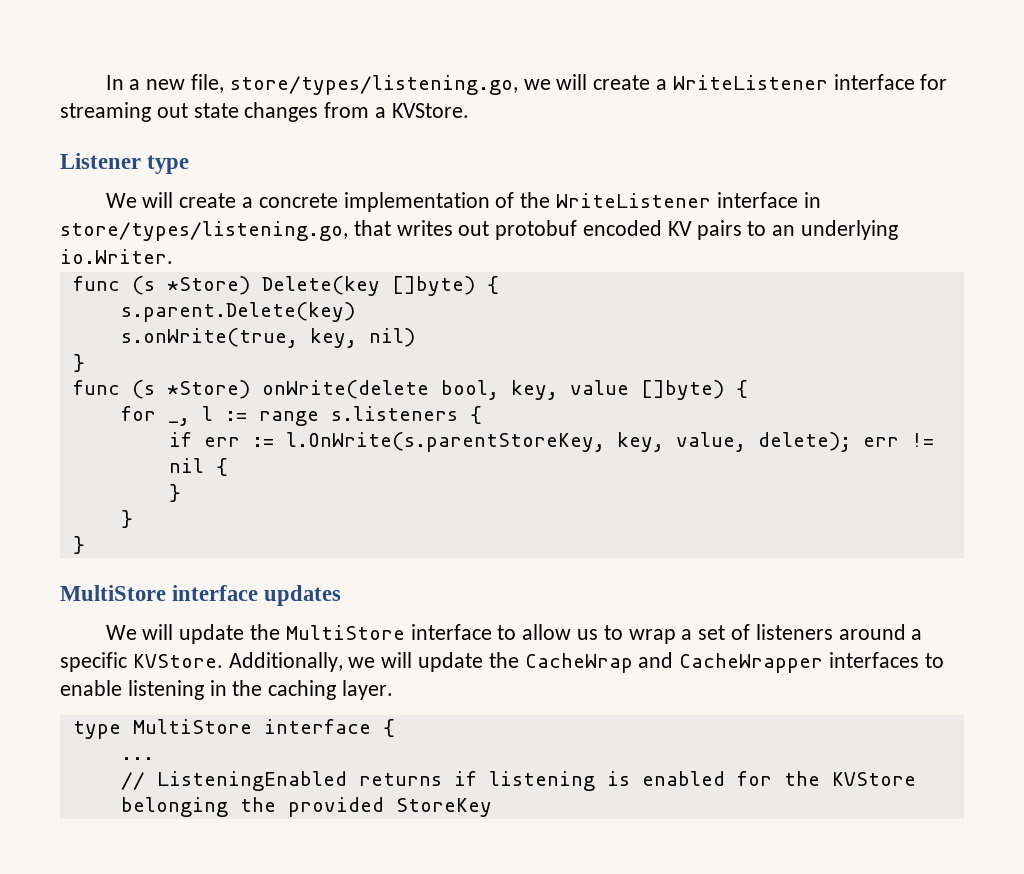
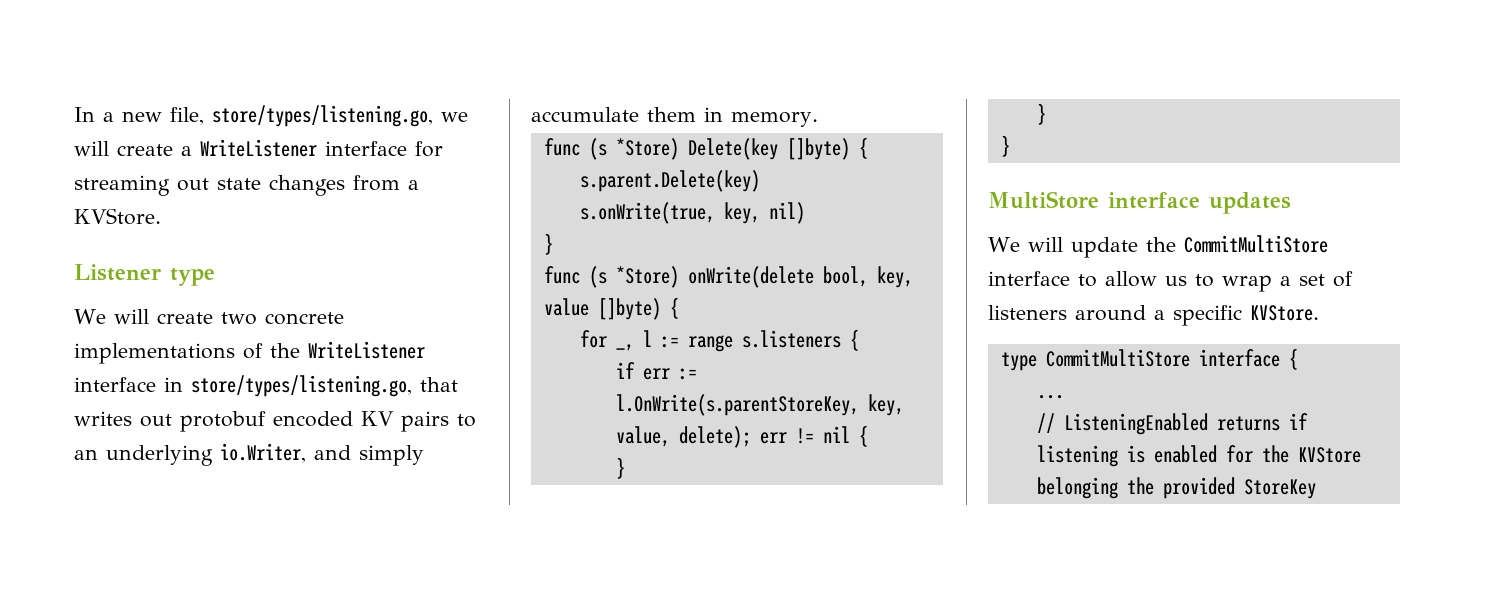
[242,192,490,212] a concrete implementation -> [220,312,344,325] [74,343,235,364] two concrete implementations
[60,249,173,264] io.Writer. -> [220,443,424,466] [531,107,818,127] io.Writer, and simply accumulate them in memory.
[285,625,405,640] MultiStore -> [1183,235,1328,253] CommitMultiStore
[228,652,944,673] [60,680,394,700] [72,719,252,739] Additionally, we will update the CacheWrap and CacheWrapper interfaces to enable listening in the caching layer. // type MultiStore -> [1000,349,1190,371] // type CommitMultiStore

